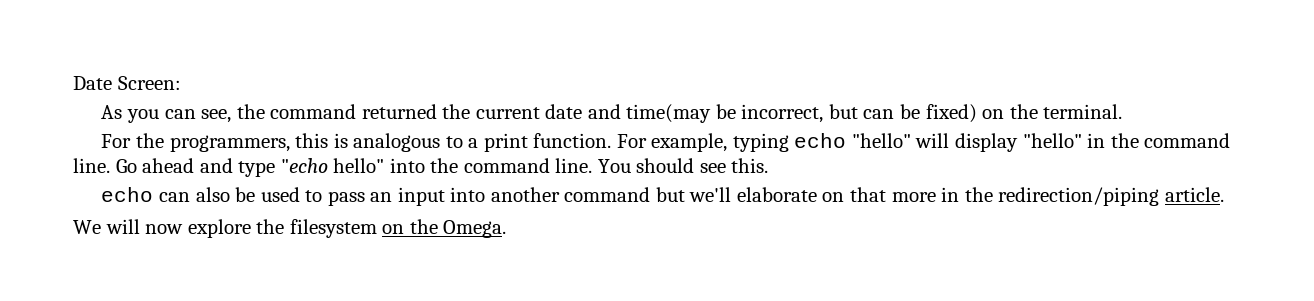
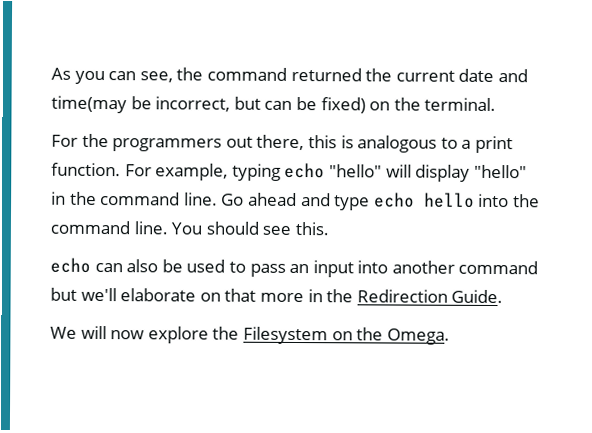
[73,76,181,90] Date Screen: // -> (51, 73) none
[169,135,290,152] programmers, -> [112,134,305,152] programmers out there,
[280,158,385,173] "echo hello" -> [373,192,475,208] echo hello
[998,187,1224,206] redirection/piping article. -> [356,289,504,304] Redirection Guide.
[289,219,377,238] filesystem -> [242,326,328,345] Filesystem

